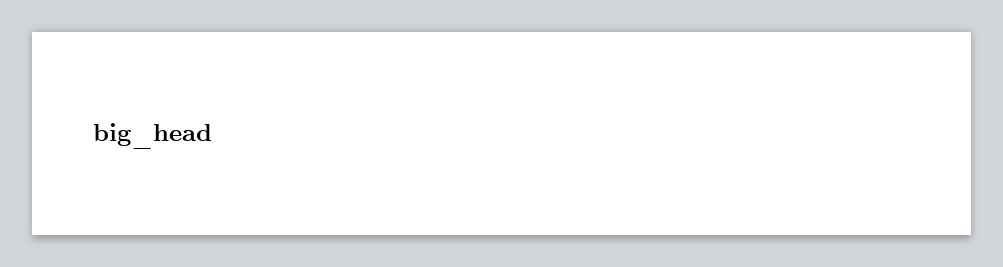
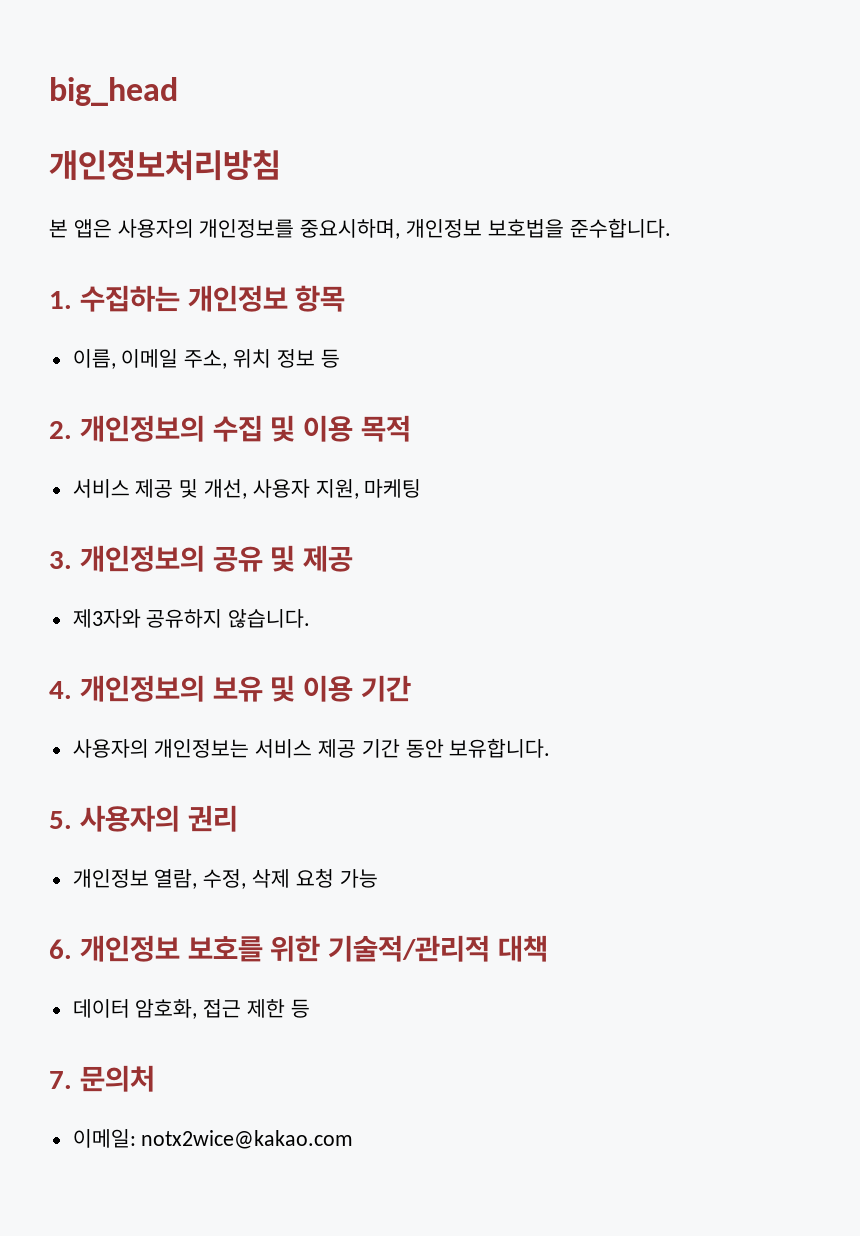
(212, 136) none -> [49,150,281,181] [49,218,671,239] [49,285,346,312] [72,349,340,369] [49,415,412,442] [72,479,422,499] [49,545,354,572] [72,609,311,628] [49,675,412,702] [72,738,551,758] [49,805,238,832] [72,868,378,889] [49,935,549,962] [72,999,310,1019] [49,1065,155,1092] [72,1129,354,1149] // 개인정보처리방침 // 본 앱은 사용자의 개인정보를 중요시하며, 개인정보 보호법을 준수합니다. // 1. 수집하는 개인정보 항목 // 이름, 이메일 주소, 위치 정보 등 // 2. 개인정보의 수집 및 이용 목적 // 서비스 제공 및 개선, 사용자 지원, 마케팅 // 3. 개인정보의 공유 및 제공 // 제3자와 공유하지 않습니다. // 4. 개인정보의 보유 및 이용 기간 // 사용자의 개인정보는 서비스 제공 기간 동안 보유합니다. // 5. 사용자의 권리 // 개인정보 열람, 수정, 삭제 요청 가능 // 6. 개인정보 보호를 위한 기술적/관리적 대책 // 데이터 암호화, 접근 제한 등 // 7. 문의처 // 이메일: notx2wice@kakao.com

